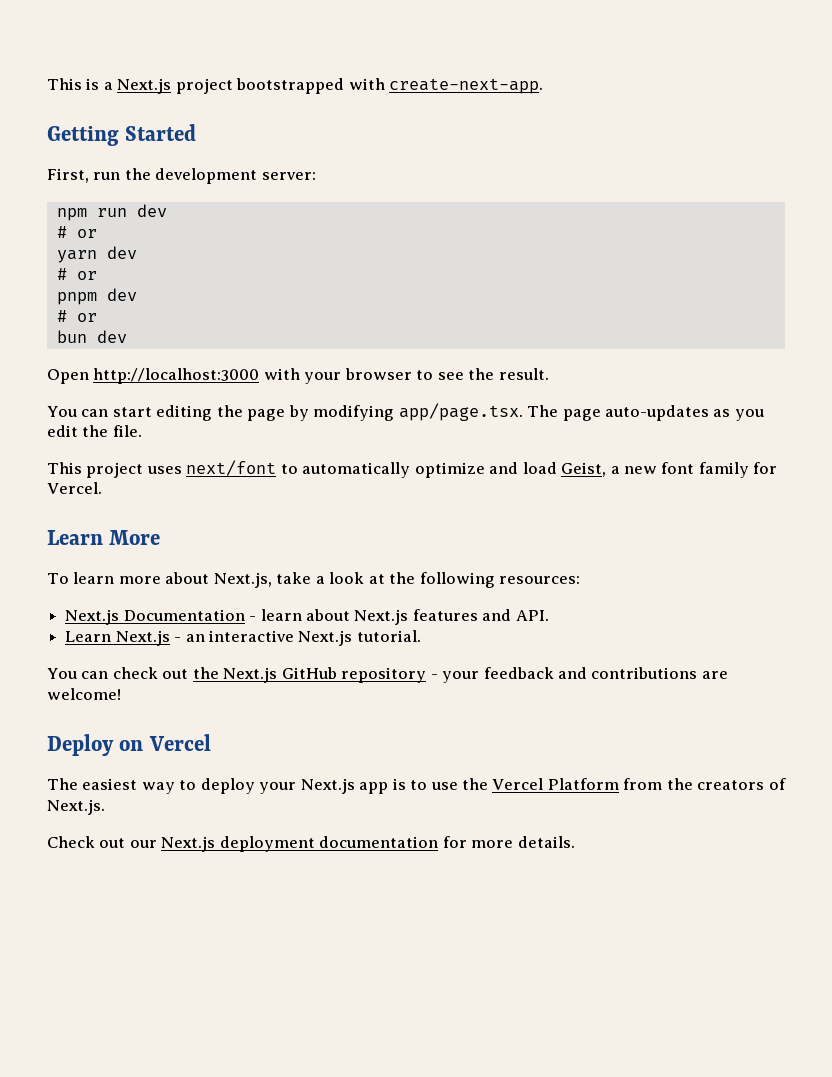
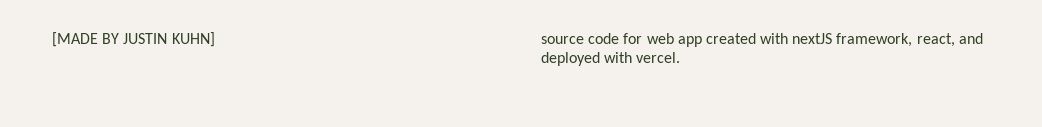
[47,78,544,94] [47,124,197,146] [47,168,316,184] [56,204,167,221] [56,226,97,238] [56,246,137,263] [56,268,97,280] [56,288,137,305] [56,310,97,322] [56,330,127,343] [47,368,549,384] [47,403,764,421] [47,425,142,437] [47,460,778,478] [47,482,102,494] [47,530,161,545] [47,572,580,588] [65,609,549,625] [65,630,421,646] [47,667,728,683] [47,688,121,700] [47,734,211,756] [47,778,786,794] [47,799,105,815] [47,836,575,852] This is a Next.js project bootstrapped with create-next-app. // Getting Started // First, run the development server: // npm run dev // # or // yarn dev // # or // pnpm dev // # or // bun dev // Open http://localhost:3000 with your browser to see the result. // You can start editing the page by modifying app/page.tsx. The page auto-updates as you edit the file. // This project uses next/font to automatically optimize and load Geist, a new font family for Vercel. // Learn More // To learn more about Next.js, take a look at the following resources: // Next.js Documentation - learn about Next.js features and API. // Learn Next.js - an interactive Next.js tutorial. // You can check out the Next.js GitHub repository - your feedback and contributions are welcome! // Deploy on Vercel // The easiest way to deploy your Next.js app is to use the Vercel Platform from the creators of Next.js. // Check out our Next.js deployment documentation for more details. -> [52,32,215,47] [541,33,983,47] [541,52,681,66] [MADE BY JUSTIN KUHN] // source code for web app created with nextJS framework, react, and deployed with vercel.

